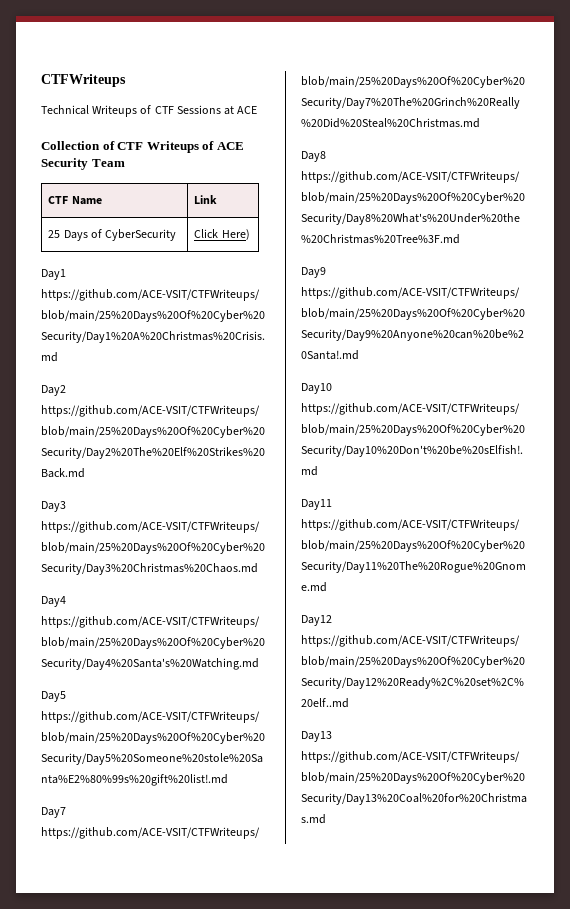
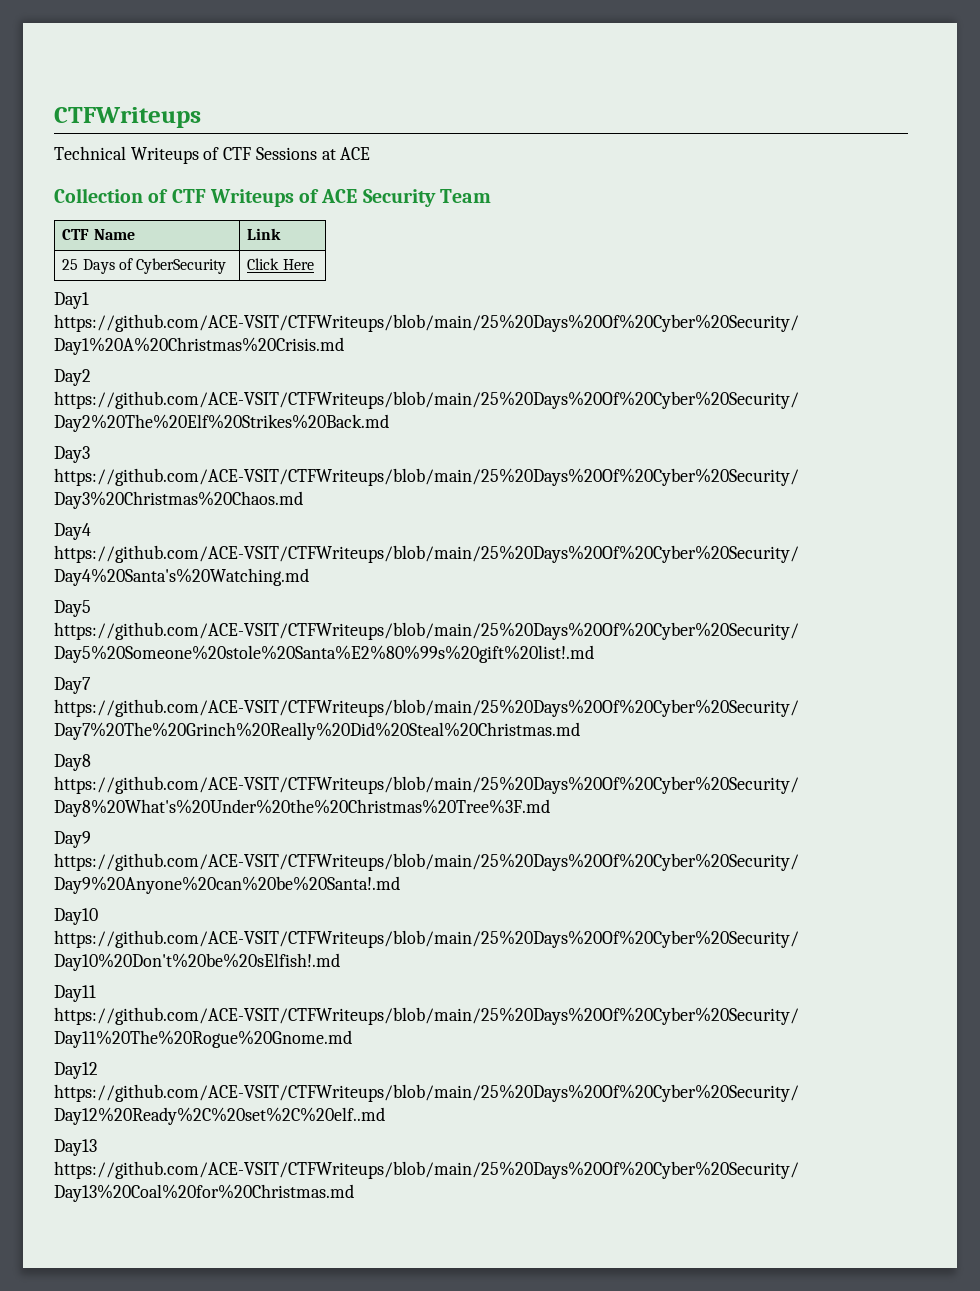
[221,229,250,240] Here) -> [282,259,314,270] Here

